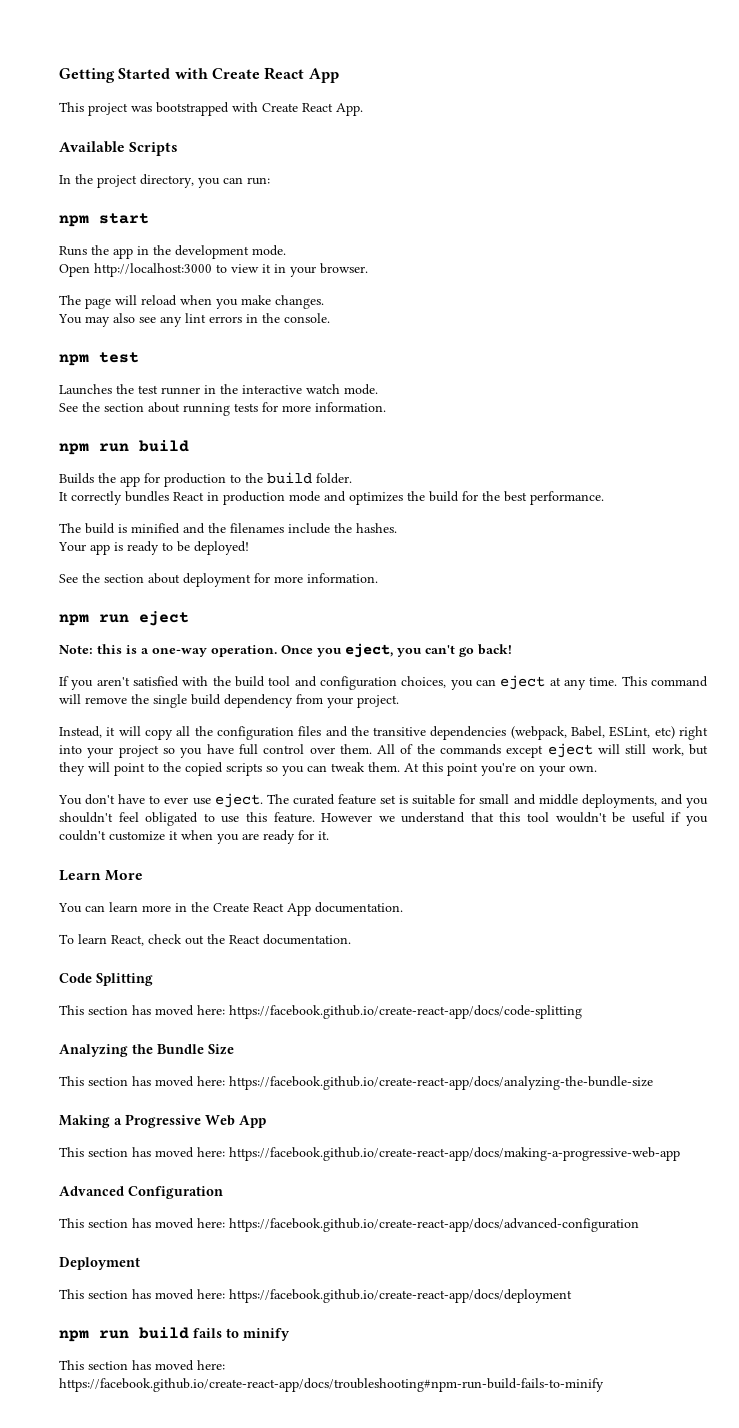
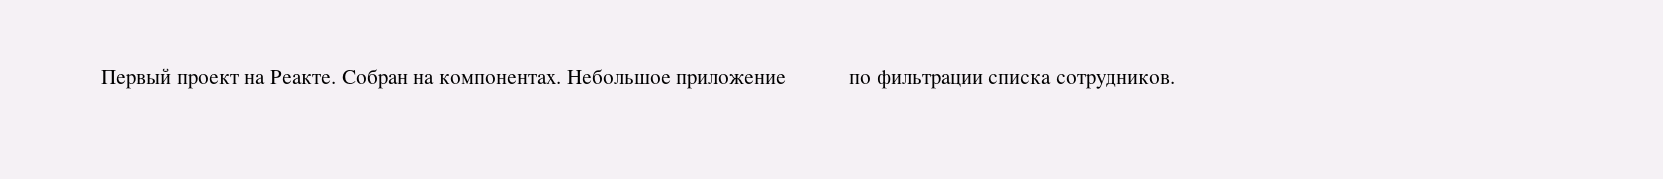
[59,67,339,83] [59,102,363,116] [59,141,179,156] [59,174,270,188] [59,213,149,227] [59,245,286,259] [59,263,368,277] [59,295,324,309] [58,313,330,327] [59,352,139,366] [59,384,378,395] [59,402,386,416] [59,440,189,455] [59,472,352,487] [59,491,604,505] [59,523,397,534] [58,541,249,555] [59,573,378,587] [59,611,189,626] [59,643,512,658] [59,675,708,690] [59,694,399,708] [59,726,708,740] [59,743,708,758] [59,762,597,776] [58,793,708,808] [59,812,708,826] [59,830,329,844] [59,870,144,881] [58,902,403,916] [59,934,351,946] [59,973,153,986] [59,1005,582,1019] [59,1044,234,1057] [59,1076,653,1090] [59,1114,266,1128] [59,1147,680,1161] [59,1186,223,1199] [59,1218,639,1232] [59,1257,140,1270] [59,1289,572,1303] [59,1327,290,1342] [59,1360,225,1371] [59,1378,604,1392] Getting Started with Create React App // This project was bootstrapped with Create React App. // Available Scripts // In the project directory, you can run: // npm start // Runs the app in the development mode. // Open http://localhost:3000 to view it in your browser. // The page will reload when you make changes. // You may also see any lint errors in the console. // npm test // Launches the test runner in the interactive watch mode. // See the section about running tests for more information. // npm run build // Builds the app for production to the build folder. // It correctly bundles React in production mode and optimizes the build for the best performance. // The build is minified and the filenames include the hashes. // Your app is ready to be deployed! // See the section about deployment for more information. // npm run eject // Note: this is a one-way operation. Once you eject, you can't go back! // If you aren't satisfied with the build tool and configuration choices, you can eject at any time. This command will remove the single build dependency from your project. // Instead, it will copy all the configuration files and the transitive dependencies (webpack, Babel, ESLint, etc) right into your project so you have full control over them. All of the commands except eject will still work, but they will point to the copied scripts so you can tweak them. At this point you're on your own. // You don't have to ever use eject. The curated feature set is suitable for small and middle deployments, and you shouldn't feel obligated to use this feature. However we understand that this tool wouldn't be useful if you couldn't customize it when you are ready for it. // Learn More // You can learn more in the Create React App documentation. // To learn React, check out the React documentation. // Code Splitting // This section has moved here: https://facebook.github.io/create-react-app/docs/code-splitting // Analyzing the Bundle Size // This section has moved here: https://facebook.github.io/create-react-app/docs/analyzing-the-bundle-size // Making a Progressive Web App // This section has moved here: https://facebook.github.io/create-react-app/docs/making-a-progressive-web-app // Advanced Configuration // This section has moved here: https://facebook.github.io/create-react-app/docs/advanced-configuration // Deployment // This section has moved here: https://facebook.github.io/create-react-app/docs/deployment // npm run build fails to minify // This section has moved here: https://facebook.github.io/create-react-app/docs/troubleshooting#npm-run-build-fails-to-minify -> [101,68,1176,89] Первый проект на Реакте. Собран на компонентах. Небольшое приложение по фильтрации списка сотрудников.

